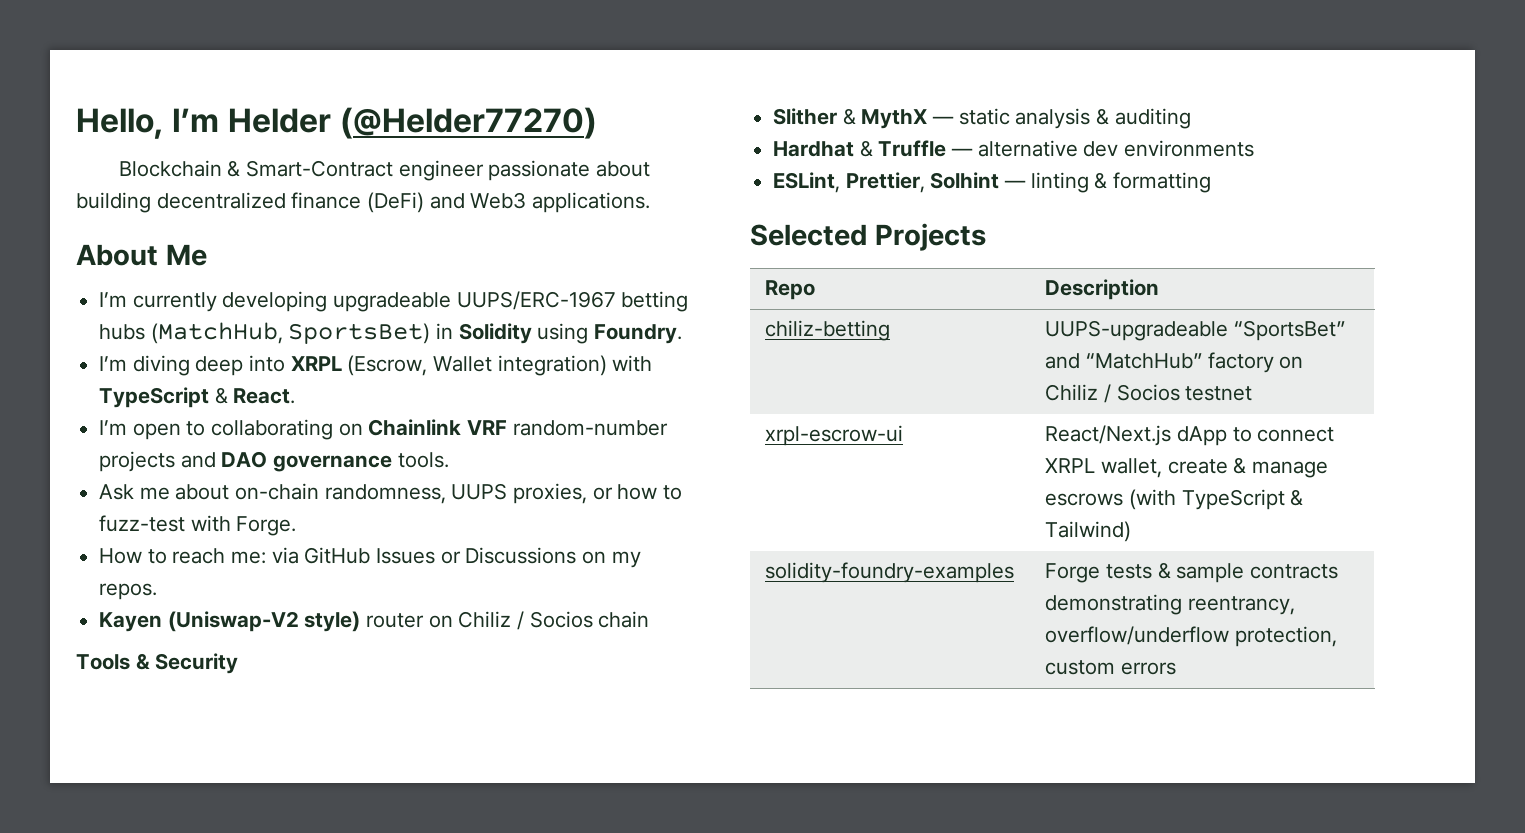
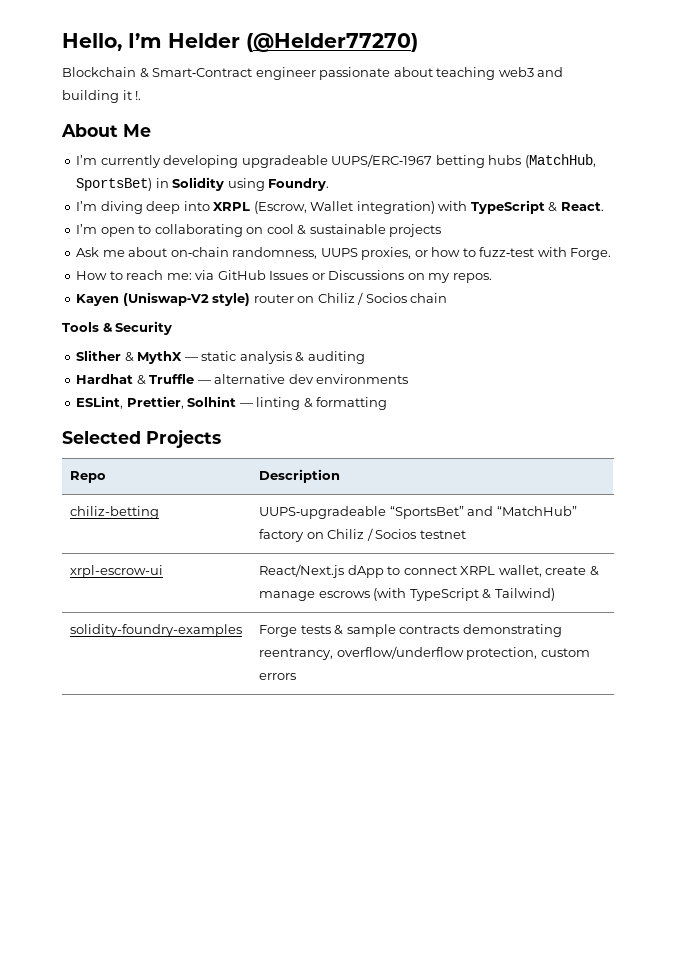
[76,192,651,213] building decentralized finance (DeFi) and Web3 applications. -> [436,67,564,80] [62,90,142,103] teaching web3 and building it !.
[368,419,668,436] [99,451,449,472] Chainlink VRF random‑number projects and DAO governance tools. -> [266,224,442,237] cool & sustainable projects

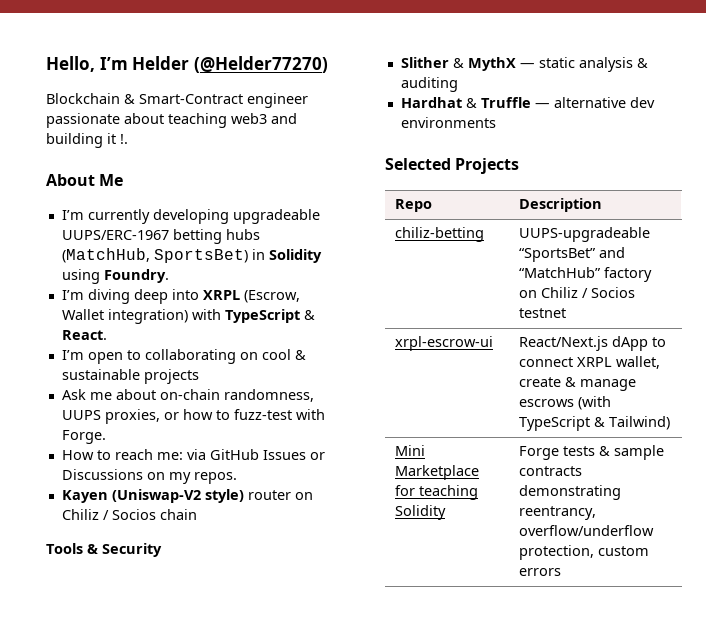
[76,396,388,410] // ESLint, Prettier, Solhint — linting & formatting -> (496, 122) none
[70,624,243,637] solidity-foundry-examples -> [395,445,426,456] [395,465,480,480] [395,485,479,500] [395,505,447,520] Mini Marketplace for teaching Solidity

